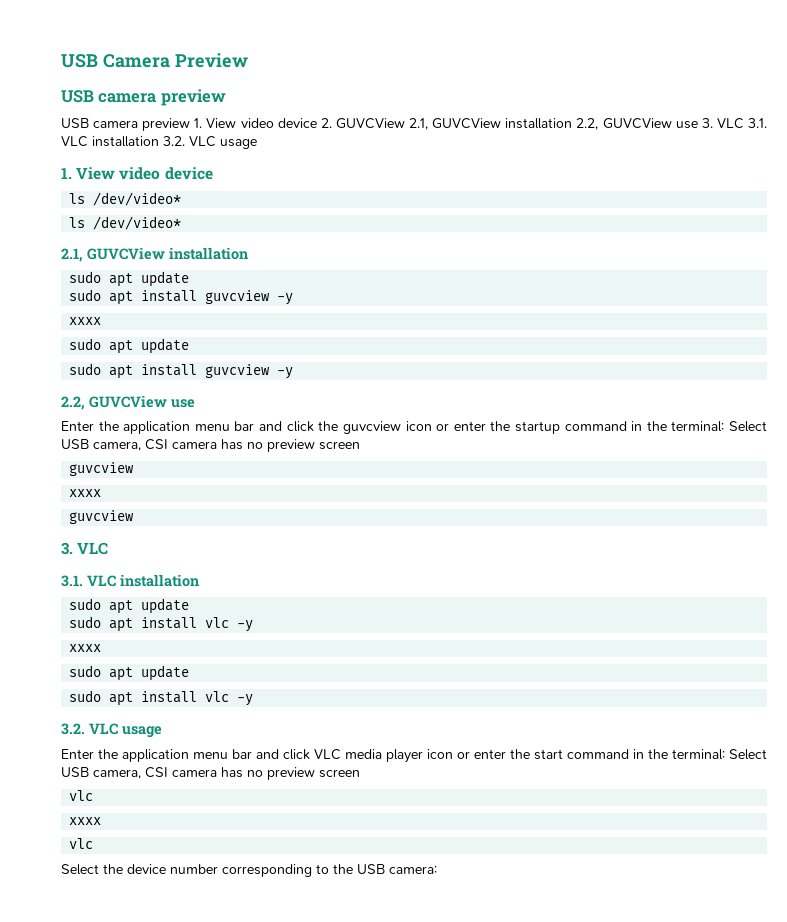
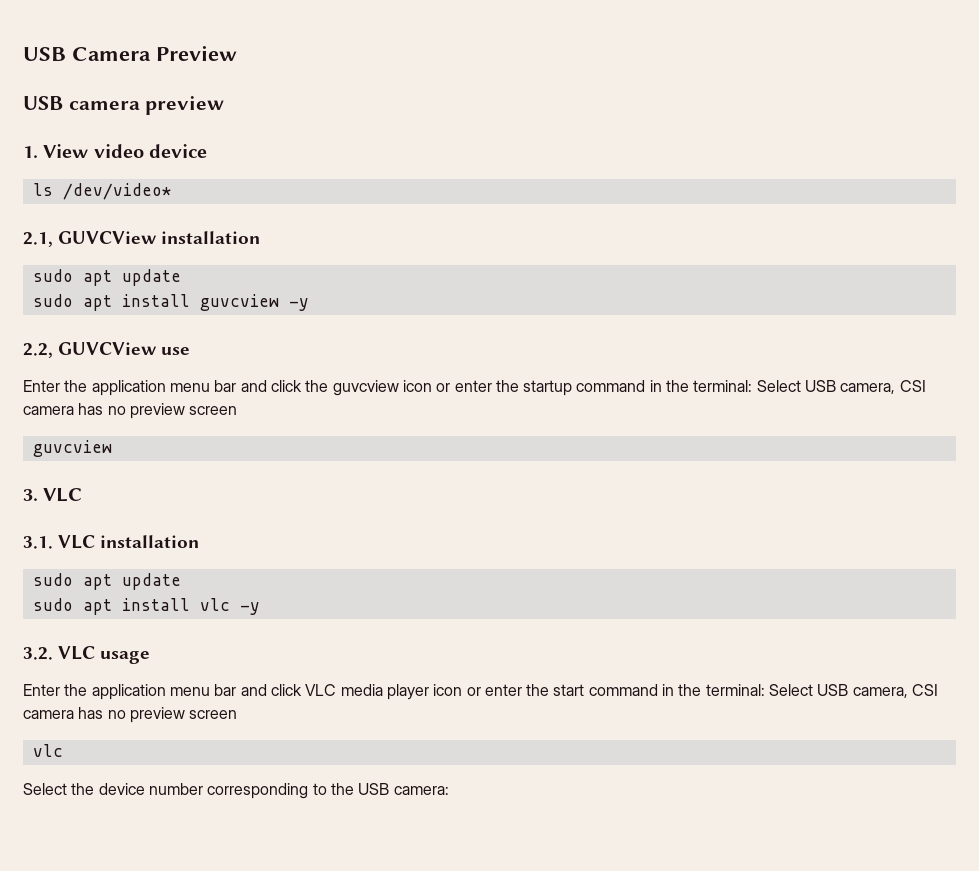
[61,118,768,131] [61,136,257,149] // USB camera preview 1. View video device 2. GUVCView 2.1, GUVCView installation 2.2, GUVCView use 3. VLC 3.1. VLC installation 3.2. VLC usage -> (225, 105) none
[69,216,182,230] // ls /dev/video* -> (171, 191) none
[69,317,102,325] [69,338,190,354] [69,363,294,379] // xxxx // sudo apt update // sudo apt install guvcview -y -> (309, 304) none
[69,489,102,497] [69,510,135,524] // xxxx // guvcview -> (112, 448) none
[69,644,102,652] [69,665,190,681] [69,690,254,706] // xxxx // sudo apt update // sudo apt install vlc -y -> (260, 608) none
[69,817,102,825] [69,838,94,849] // xxxx // vlc -> (63, 750) none

